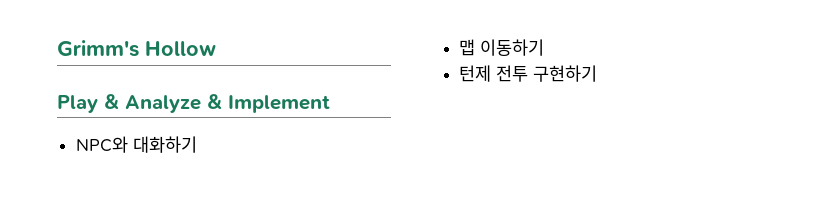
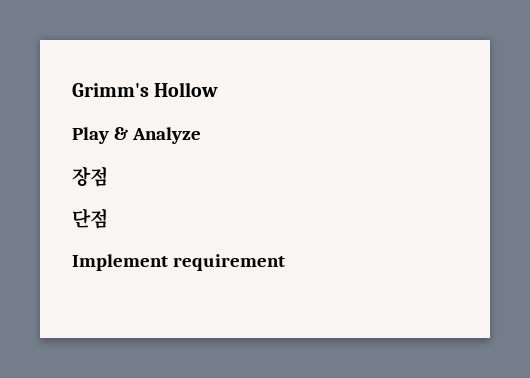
[207,94,222,109] & -> [72,166,108,187] [72,208,108,229] // 장점 // 단점 //
[76,136,198,153] [459,39,545,56] [459,65,598,82] // NPC와 대화하기 // 맵 이동하기 // 턴제 전투 구현하기 -> [173,254,286,271] requirement

